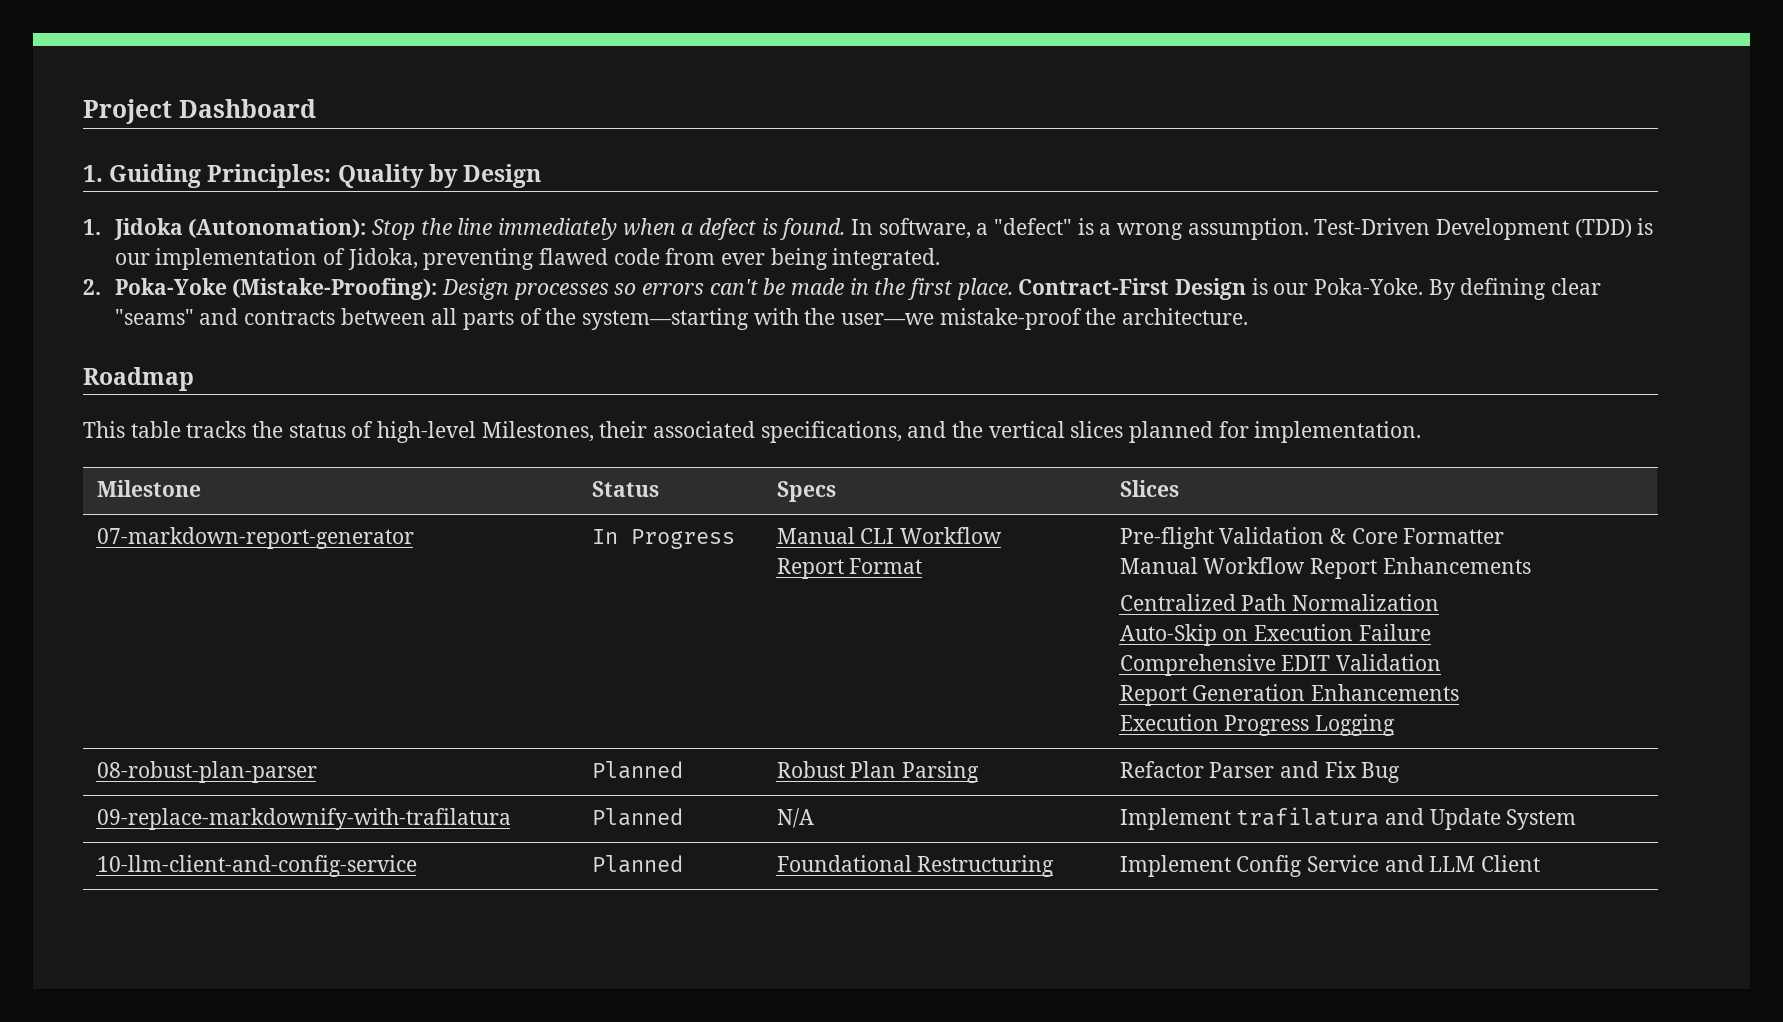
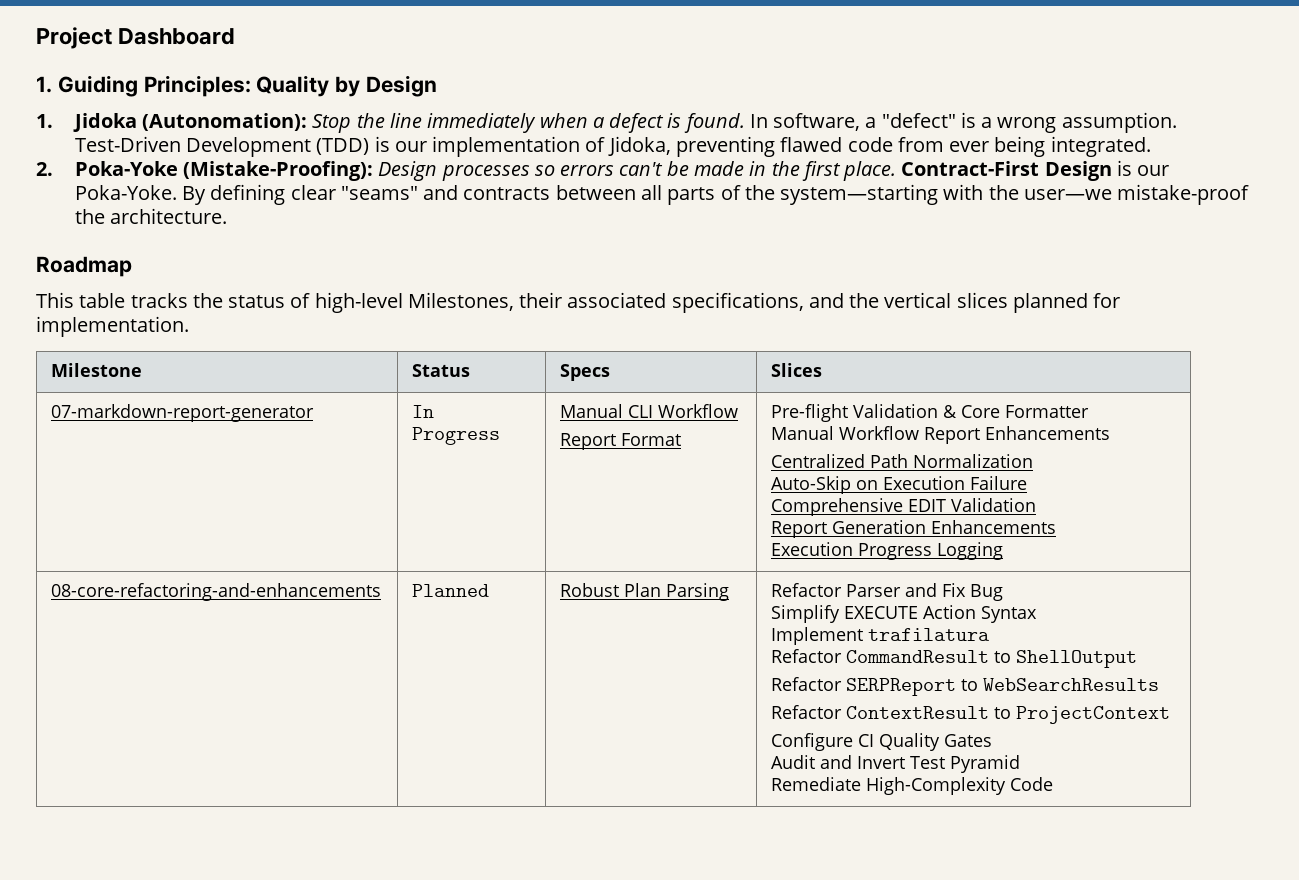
[96,761,317,783] 08-robust-plan-parser -> [51,583,382,601] 08-core-refactoring-and-enhancements
[96,808,511,830] [591,808,683,826] [776,808,814,828] [1119,807,1577,830] [96,855,417,877] [591,855,683,873] [776,855,1055,877] [1119,855,1540,877] // 09-replace-markdownify-with-trafilatura | Planned | N/A | Implement trafilatura and Update System // 10-llm-client-and-config-service | Planned | Foundational Restructuring | Implement Config Service and LLM Client -> [771,605,1038,623] [771,627,990,645] [771,649,1138,668] [771,677,1160,696] [771,705,1171,724] [771,733,993,751] [771,755,1021,773] [771,777,1054,795] // Simplify EXECUTE Action Syntax // Implement trafilatura // Refactor CommandResult to ShellOutput // Refactor SERPReport to WebSearchResults // Refactor ContextResult to ProjectContext // Configure CI Quality Gates // Audit and Invert Test Pyramid // Remediate High-Complexity Code

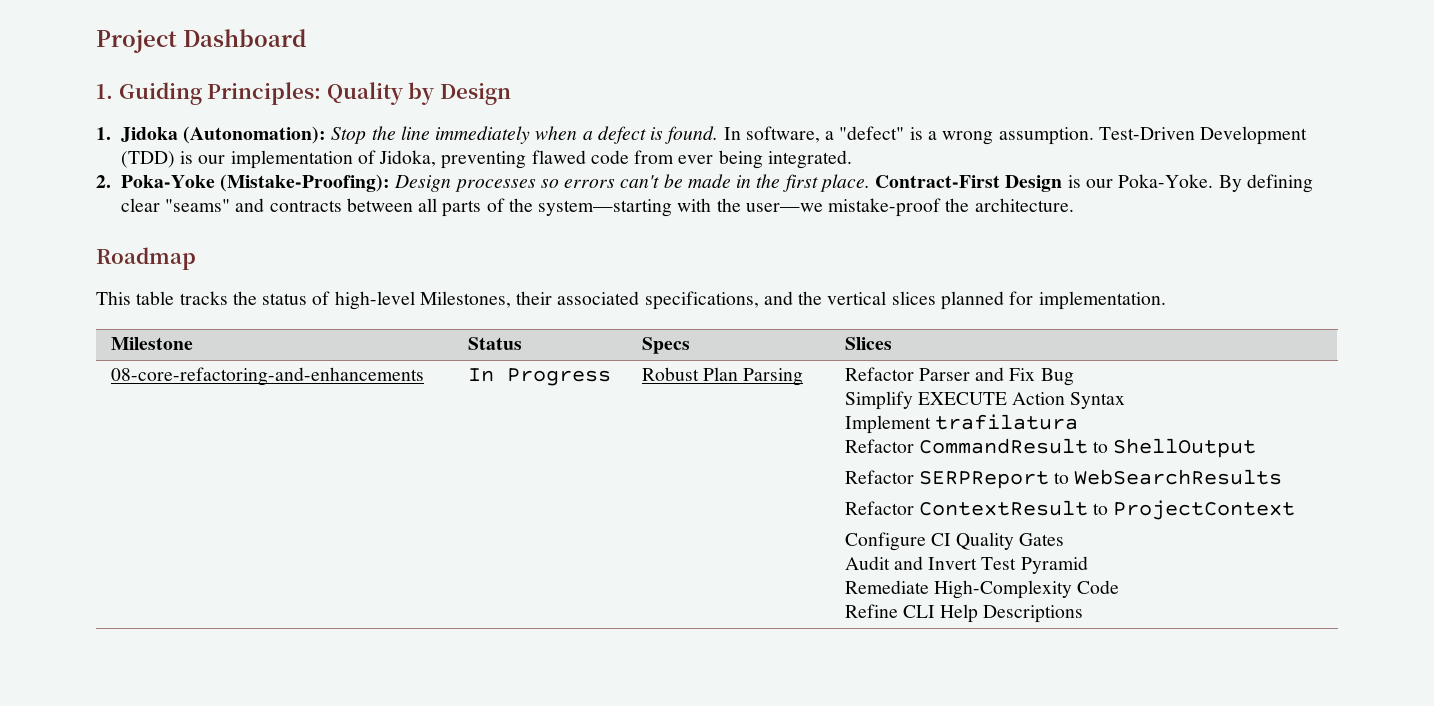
[51,404,315,422] 07-markdown-report-generator -> [110,367,424,386] 08-core-refactoring-and-enhancements
[560,404,739,418] [560,433,682,450] [771,404,1090,422] [771,426,1111,444] [771,454,1034,468] [771,476,1028,494] [771,498,1037,516] [771,520,1057,538] [771,542,1004,560] [51,583,382,601] [412,584,490,597] | Manual CLI Workflow // Report Format | Pre-flight Validation & Core Formatter // Manual Workflow Report Enhancements // Centralized Path Normalization // Auto-Skip on Execution Failure // Comprehensive EDIT Validation // Report Generation Enhancements // Execution Progress Logging // 08-core-refactoring-and-enhancements | Planned -> (611, 377) none
(1054, 784) none -> [844,604,1084,623] // Refine CLI Help Descriptions

